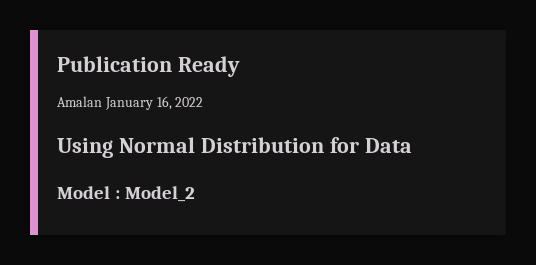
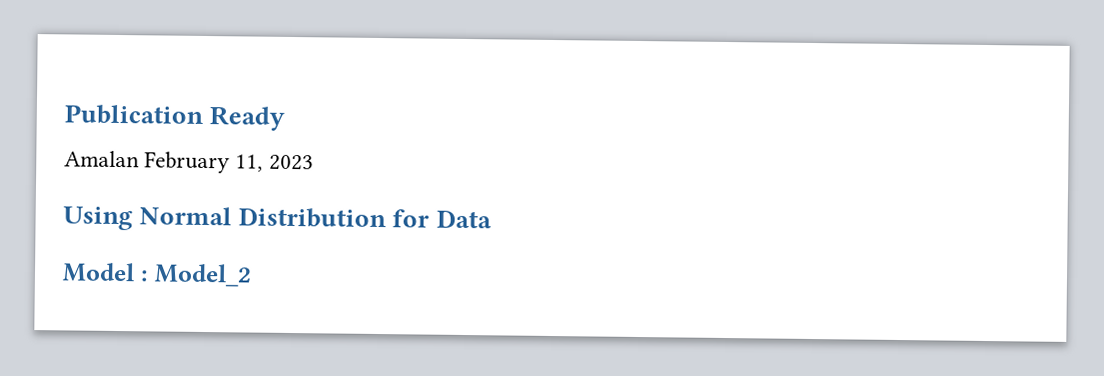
[104,96,204,110] January 16, 2022 -> [144,151,314,174] February 11, 2023

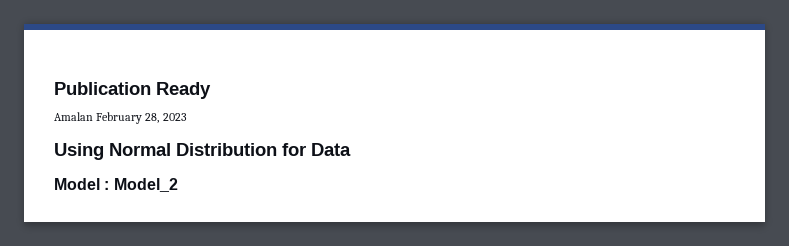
[235,154,264,172] 11, -> [145,113,160,123] 28,

